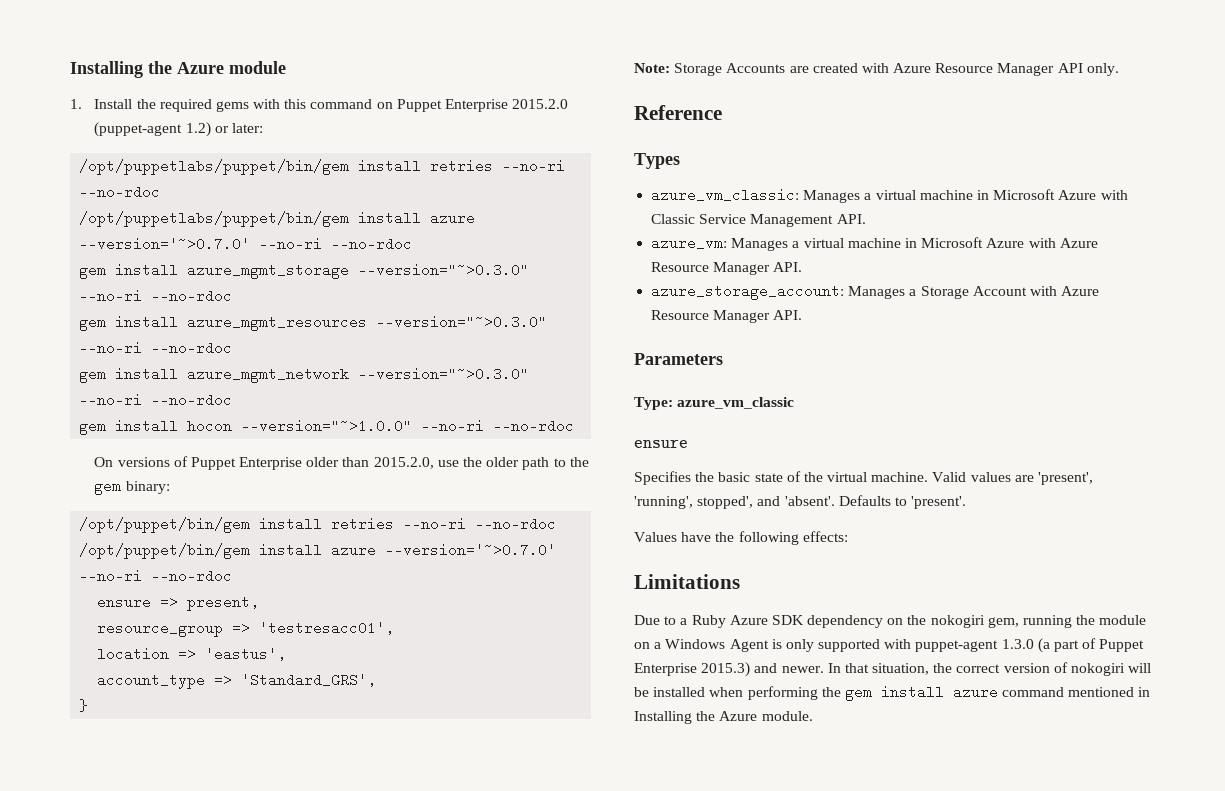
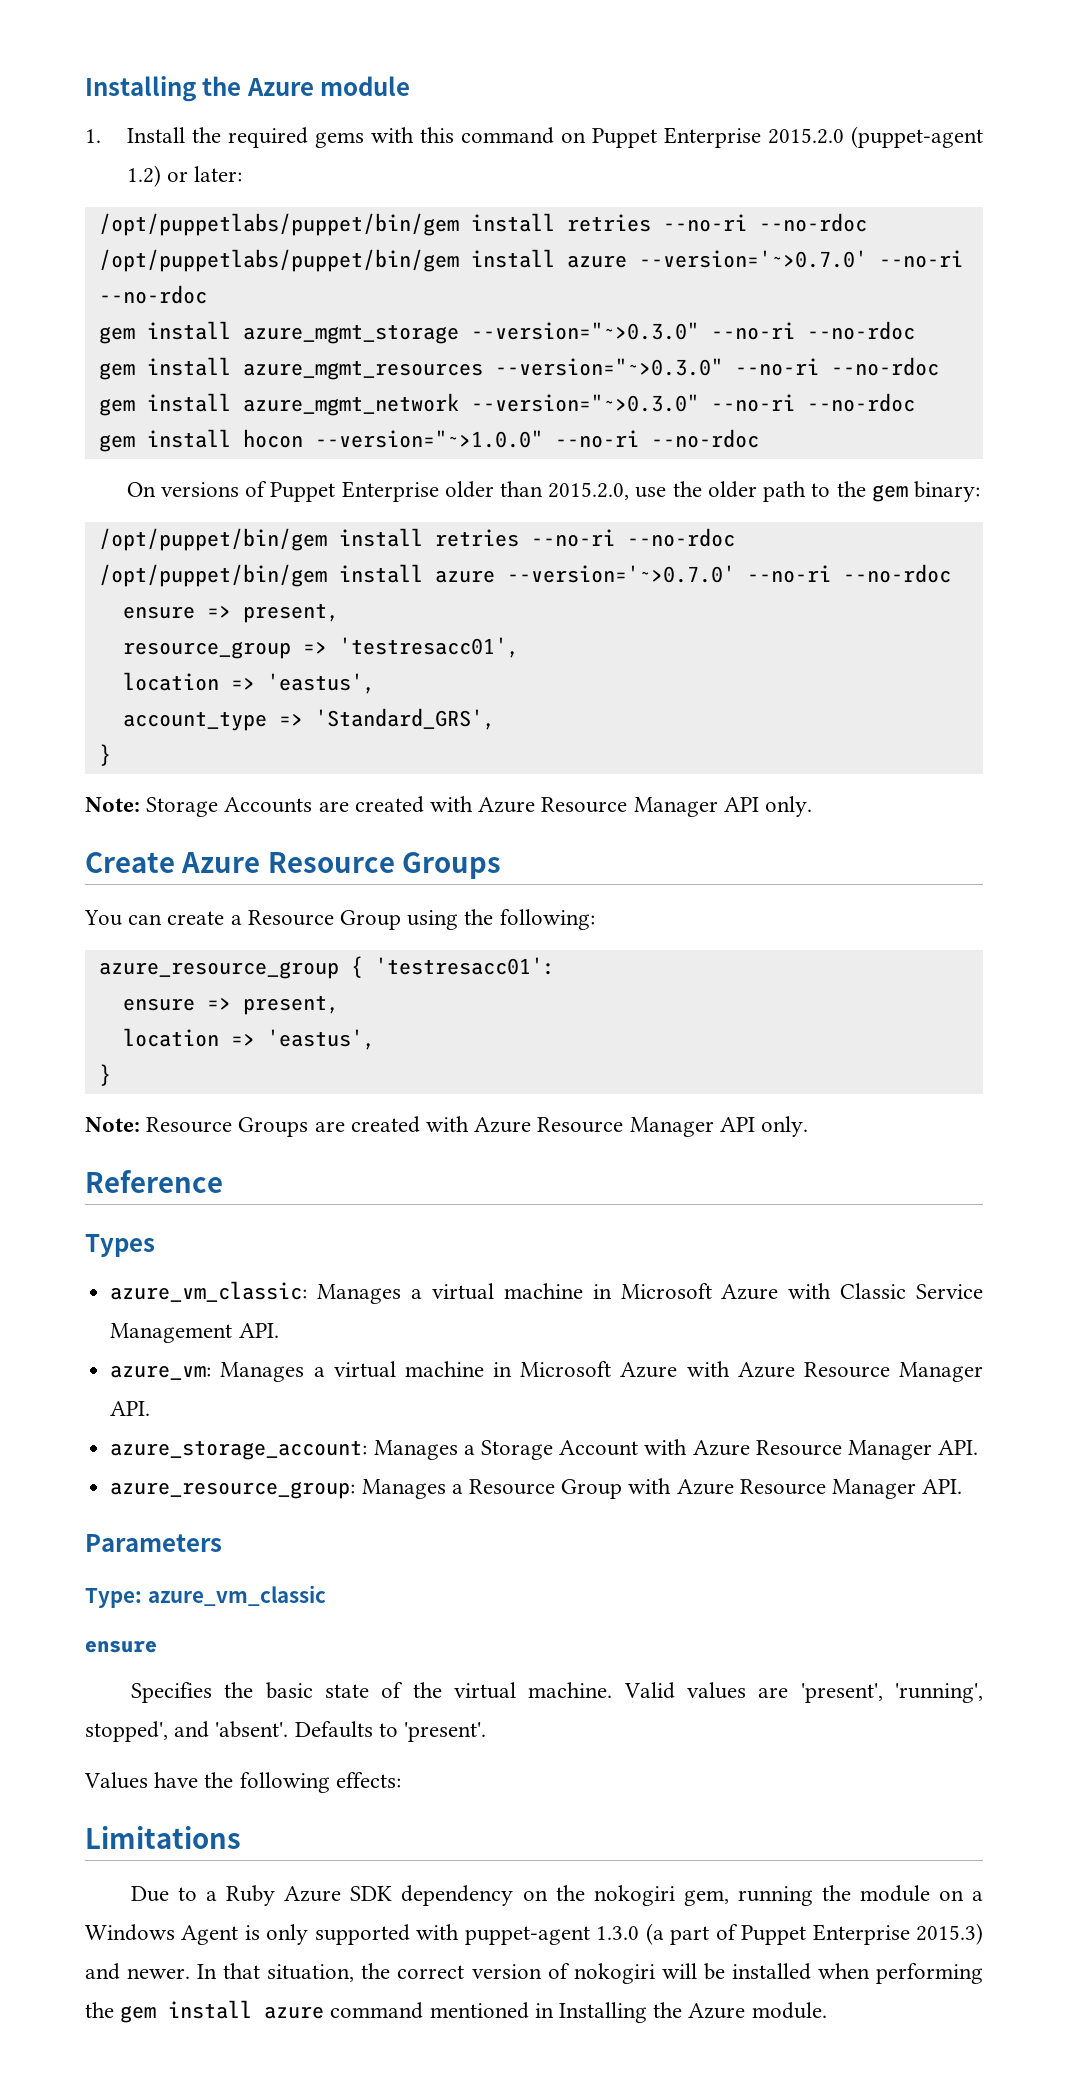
(1119, 69) none -> [85,852,502,879] [84,909,595,930] [98,956,555,979] [122,995,339,1015] [122,1028,375,1050] [98,1064,111,1086] [85,1116,809,1137] // Create Azure Resource Groups // You can create a Resource Group using the following: // azure_resource_group { 'testresacc01': // ensure => present, // location => 'eastus', // } // Note: Resource Groups are created with Azure Resource Manager API only.
(803, 315) none -> [110,1478,963,1499] // azure_resource_group: Manages a Resource Group with Azure Resource Manager API.

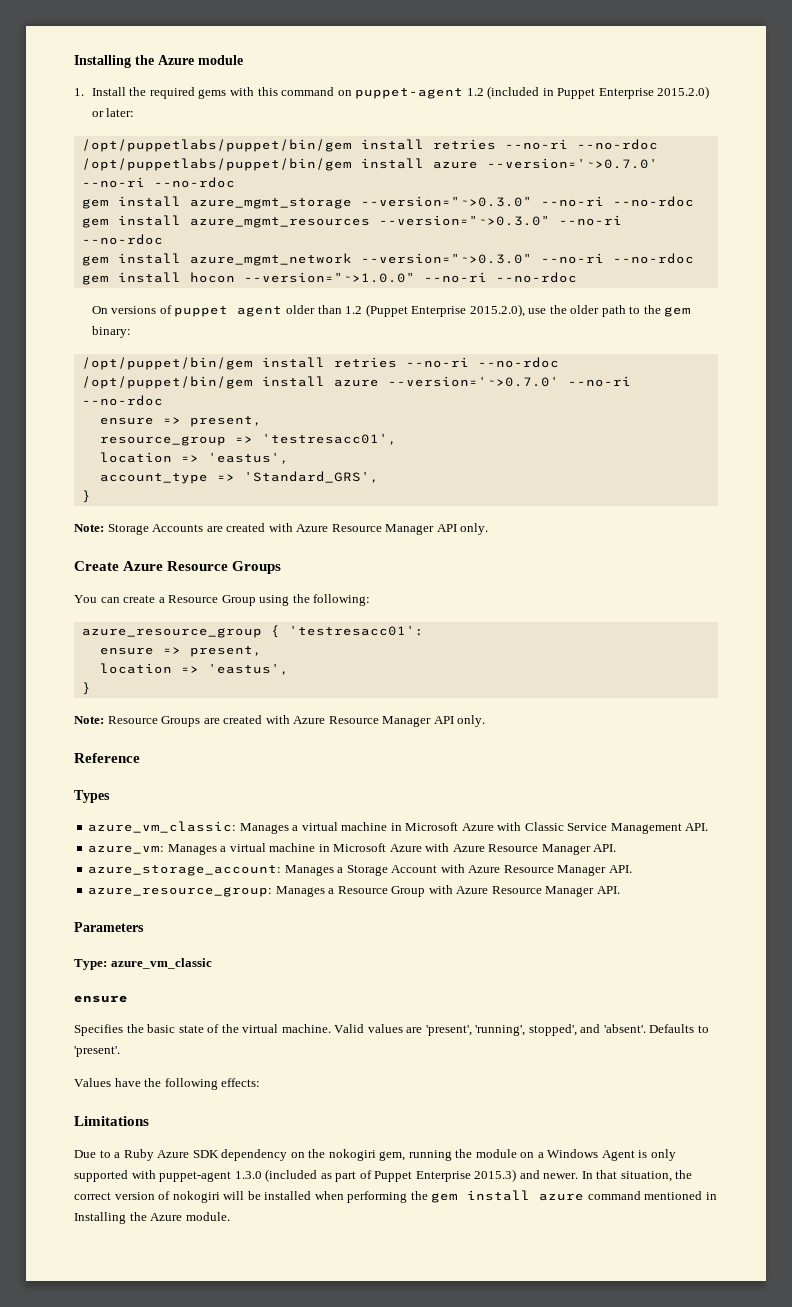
[591,126,984,148] [126,165,161,187] Puppet Enterprise 2015.2.0 (puppet-agent 1.2) -> [355,86,710,99] puppet-agent 1.2 (included in Puppet Enterprise 2015.2.0)
[270,481,630,502] Puppet Enterprise older than 2015.2.0, -> [174,304,525,317] puppet agent older than 1.2 (Puppet Enterprise 2015.2.0),
[645,1923,664,1945] (a -> [265,1169,332,1182] (included as

